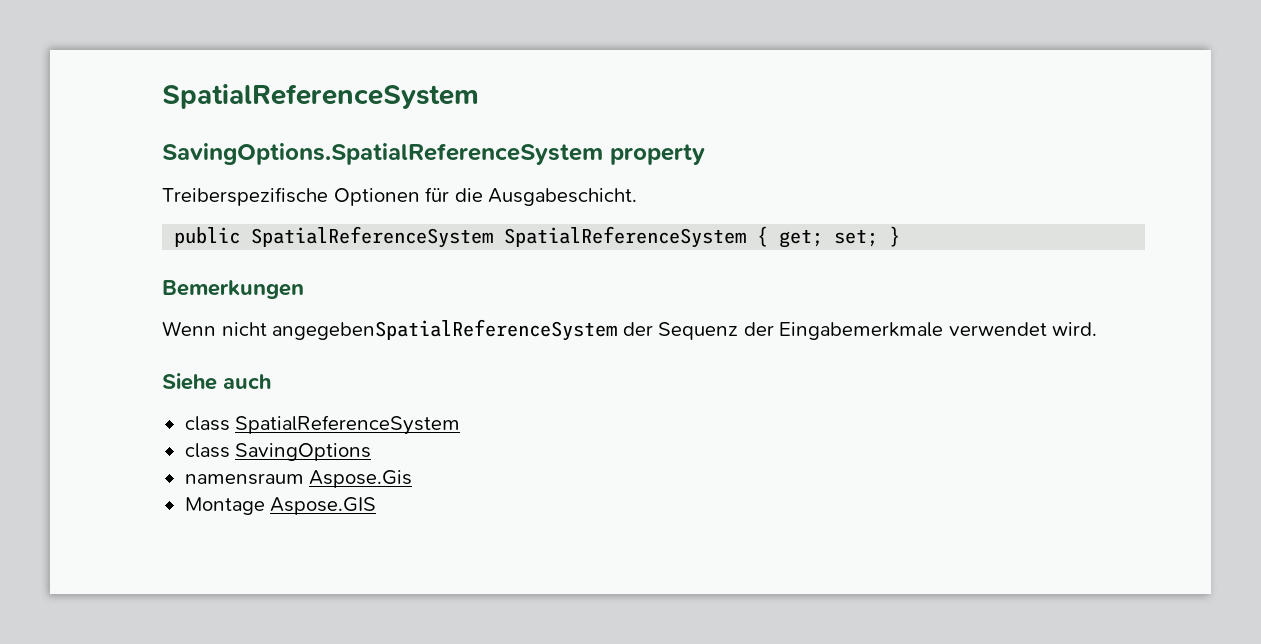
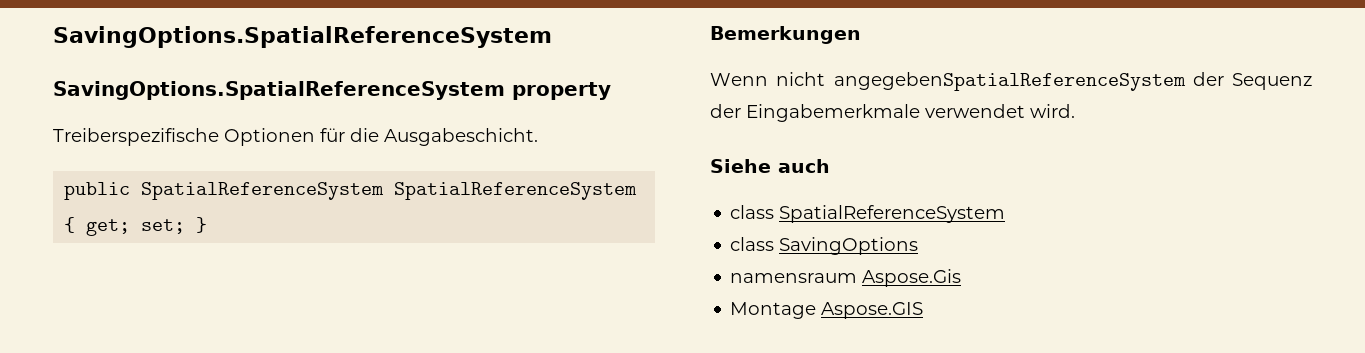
[162,84,479,109] SpatialReferenceSystem -> [53,26,552,48] SavingOptions.SpatialReferenceSystem

